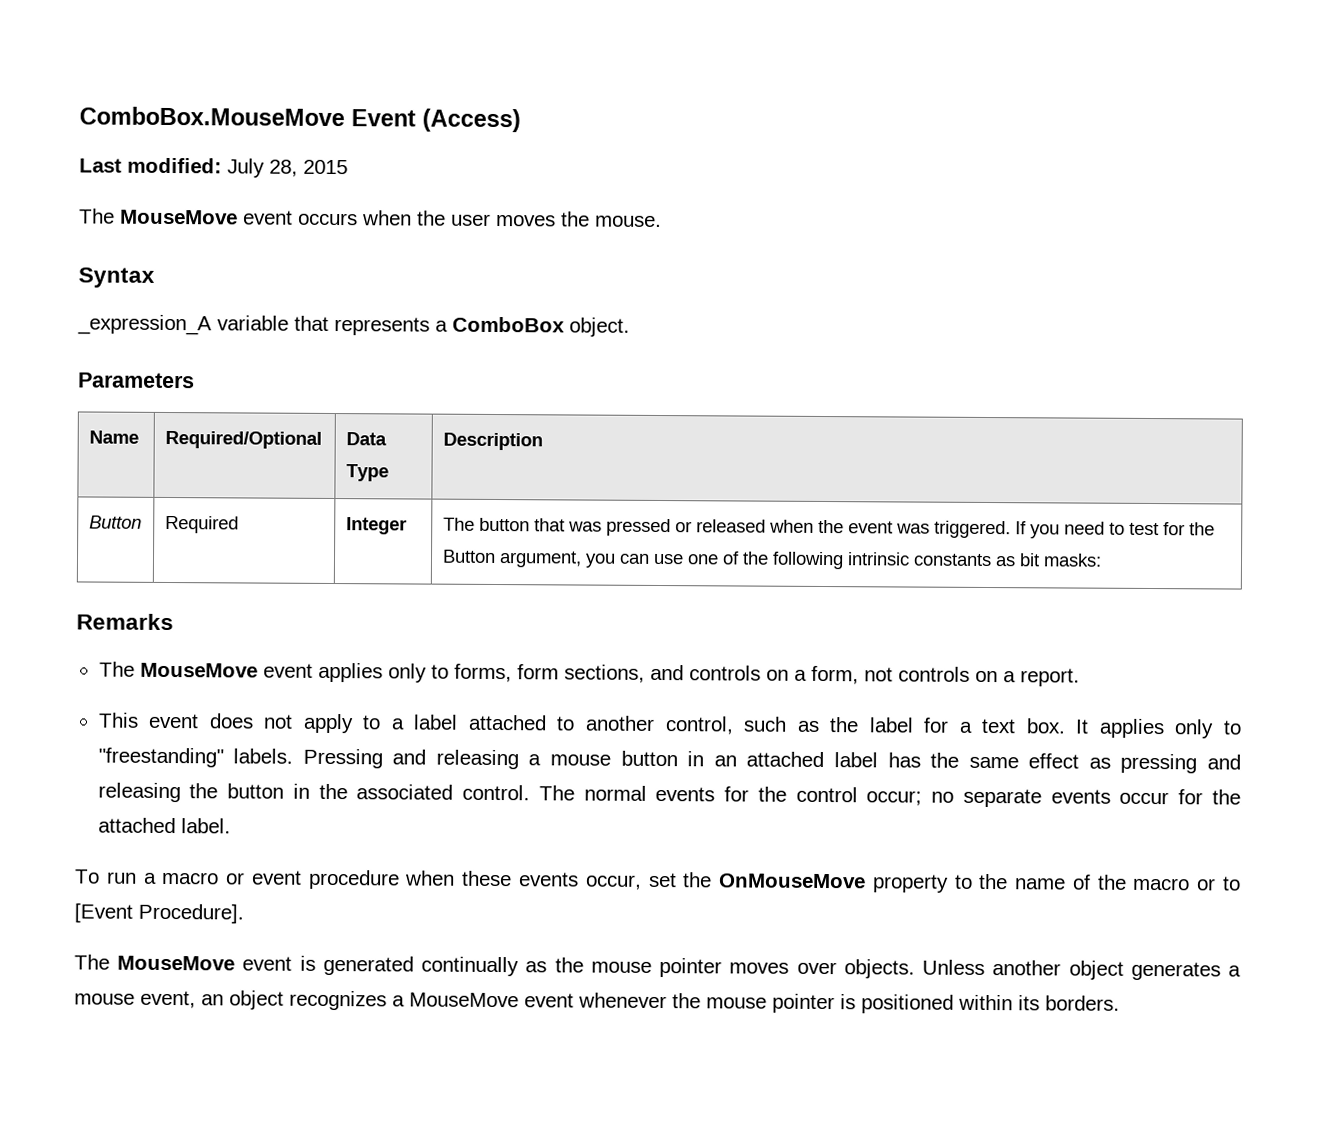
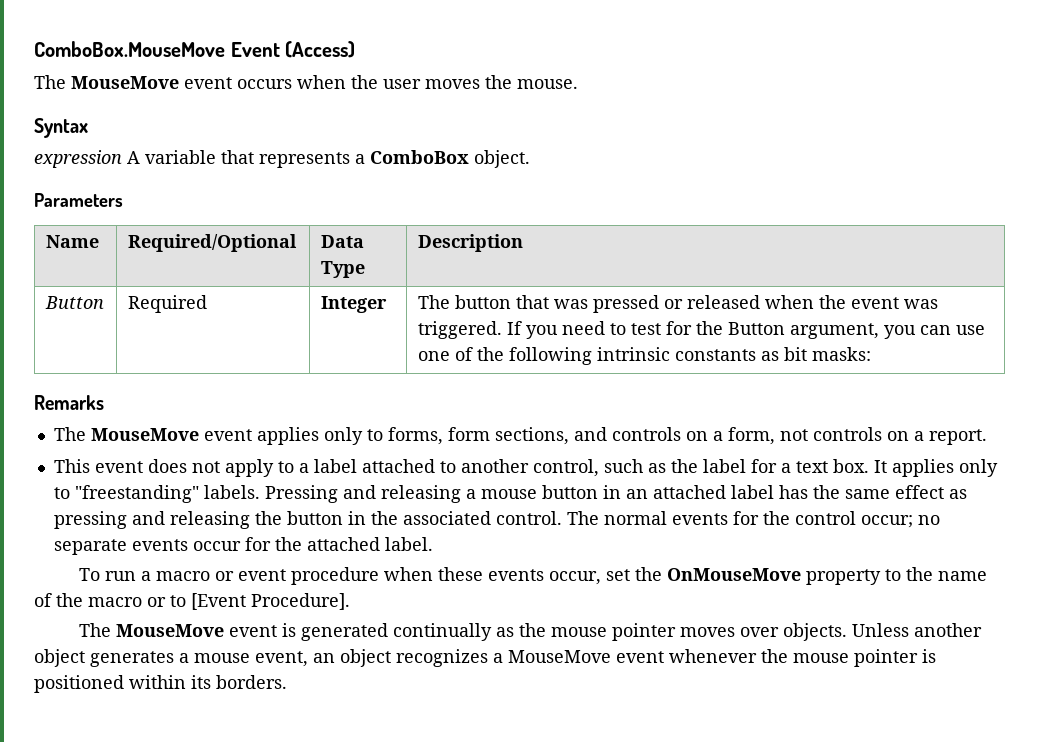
[79,157,348,178] // Last modified: July 28, 2015 -> (356, 49) none
[77,314,212,336] _expression_A -> [34,150,140,168] expression A

